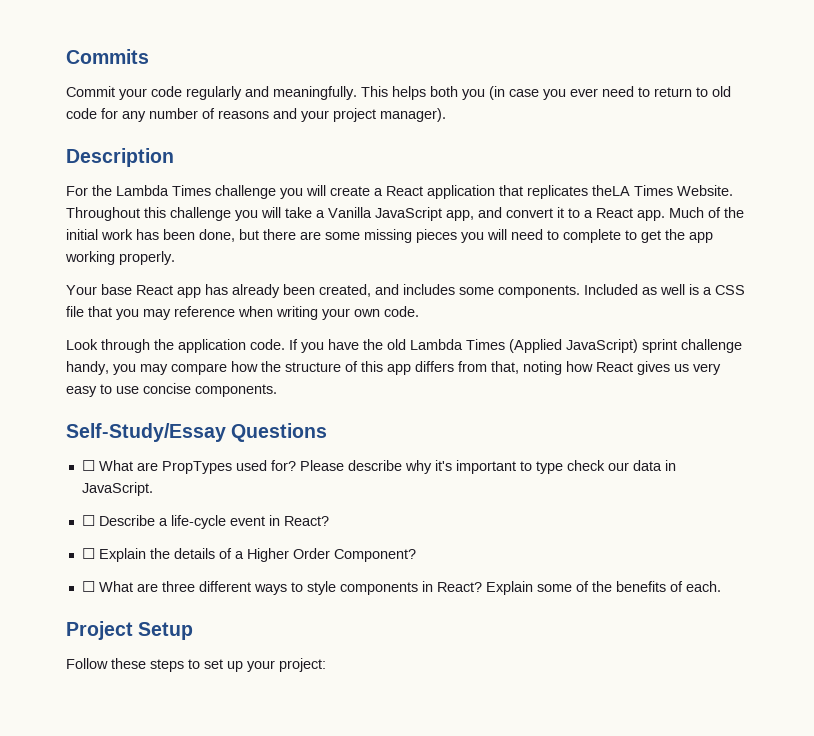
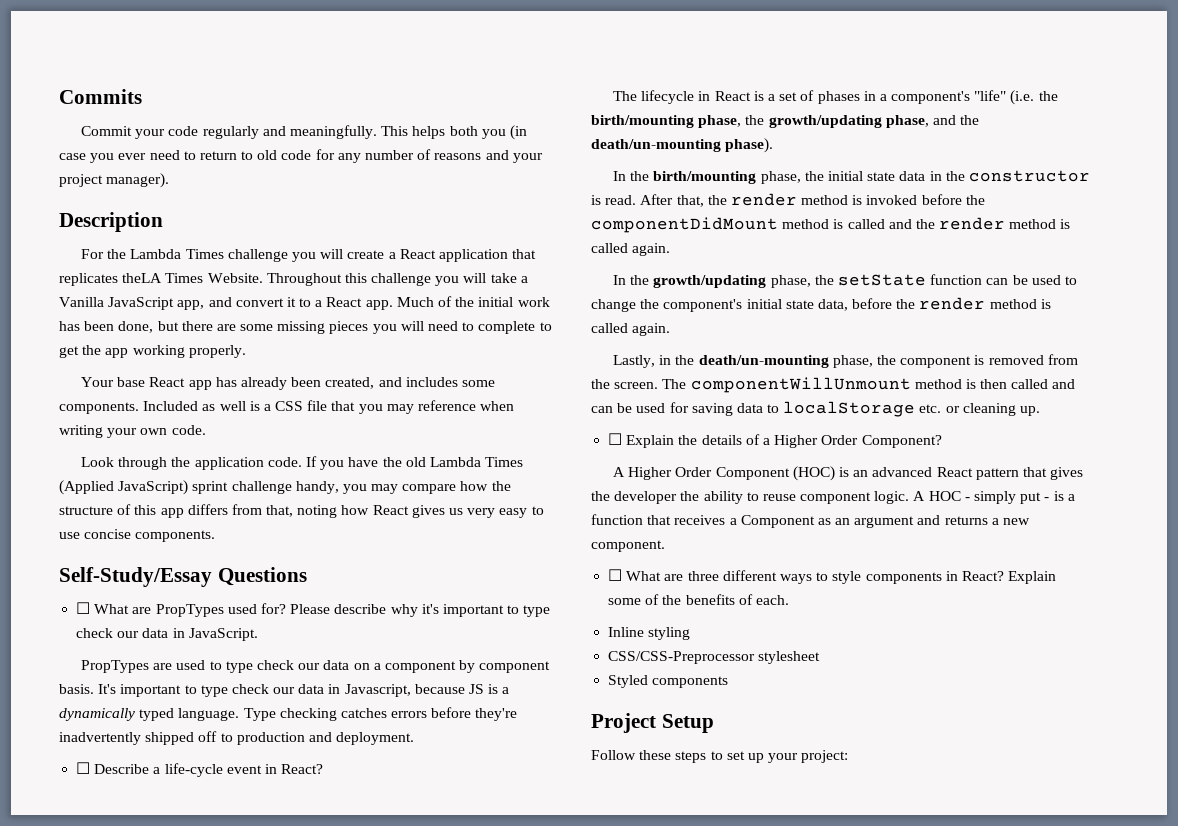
(153, 489) none -> [81,660,551,673] [59,684,510,697] [59,707,518,721] [59,731,415,745] // PropTypes are used to type check our data on a component by component basis. It's important to type check our data in Javascript, because JS is a dynamically typed language. Type checking catches errors before they're inadvertently shipped off to production and deployment.
(329, 521) none -> [613,90,1058,105] [591,115,980,128] [591,138,774,153] [613,170,1090,184] [591,193,985,207] [591,217,1071,233] [591,243,671,256] [613,274,1077,288] [591,297,1051,312] [591,323,671,336] [613,354,1078,368] [591,377,1076,393] [591,401,1041,417] // The lifecycle in React is a set of phases in a component's "life" (i.e. the birth/mounting phase, the growth/updating phase, and the death/un-mounting phase). // In the birth/mounting phase, the initial state data in the constructor is read. After that, the render method is invoked before the componentDidMount method is called and the render method is called again. // In the growth/updating phase, the setState function can be used to change the component's initial state data, before the render method is called again. // Lastly, in the death/un-mounting phase, the component is removed from the screen. The componentWillUnmount method is then called and can be used for saving data to localStorage etc. or cleaning up.
(416, 555) none -> [613,466,1084,481] [591,491,1075,504] [591,514,1031,528] [591,540,665,552] // A Higher Order Component (HOC) is an advanced React pattern that gives the developer the ability to reuse component logic. A HOC - simply put - is a function that receives a Component as an argument and returns a new component.
(721, 586) none -> [608,627,691,640] [608,651,821,664] [608,675,729,688] // Inline styling // CSS/CSS-Preprocessor stylesheet // Styled components

